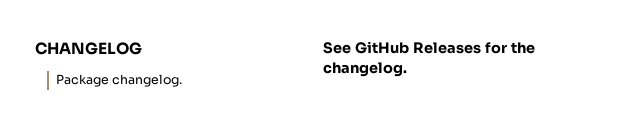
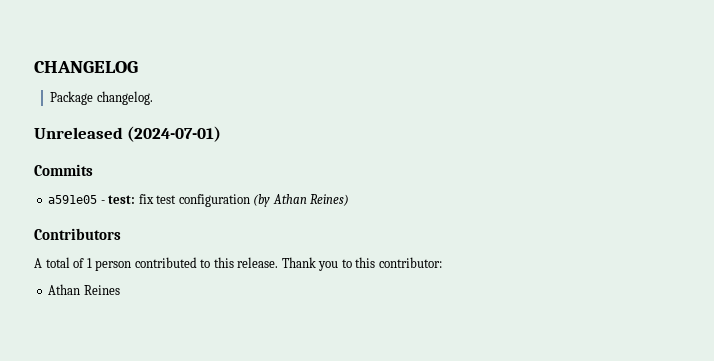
[323,41,535,54] [323,62,407,77] See GitHub Releases for the changelog. -> [34,126,222,142] [34,164,93,176] [48,194,350,207] [34,228,121,240] [34,257,442,271] [48,284,120,295] Unreleased (2024-07-01) // Commits // a591e05 - test: fix test configuration (by Athan Reines) // Contributors // A total of 1 person contributed to this release. Thank you to this contributor: // Athan Reines

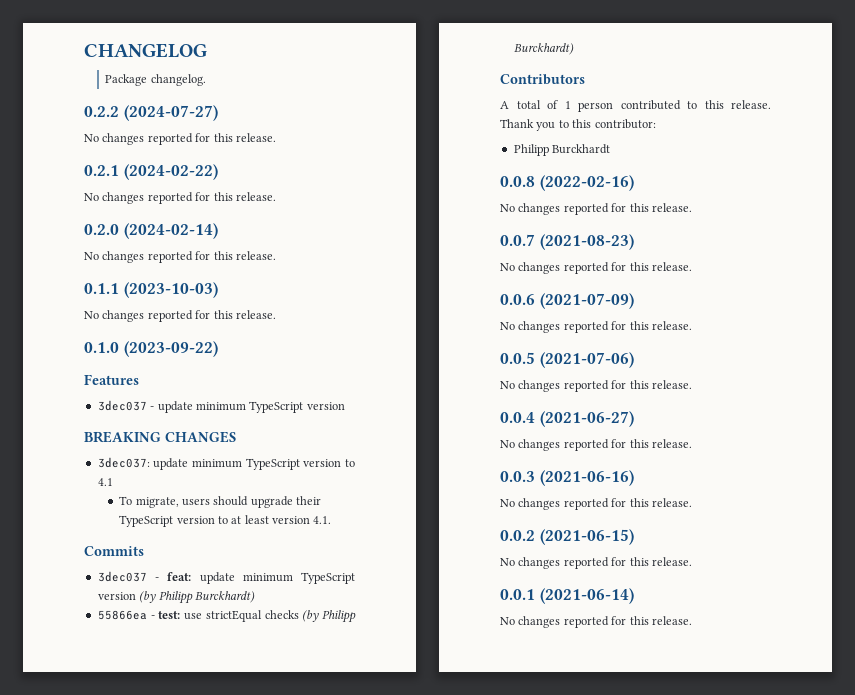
[34,126,222,142] [34,164,93,176] [48,194,350,207] Unreleased (2024-07-01) // Commits // a591e05 - test: fix test configuration (by Athan Reines) -> [84,105,218,121] [84,133,276,145] [84,164,218,180] [84,192,276,204] [84,223,218,239] [84,251,276,263] [84,282,218,298] [84,310,276,322] [84,341,218,357] [84,374,139,385] [97,400,345,413] [84,431,236,443] [97,457,355,470] [97,478,113,486] [119,496,322,508] [119,515,332,527] [84,546,144,556] [97,571,355,584] [97,591,255,604] [97,610,356,623] [513,43,574,55] 0.2.2 (2024-07-27) // No changes reported for this release. // 0.2.1 (2024-02-22) // No changes reported for this release. // 0.2.0 (2024-02-14) // No changes reported for this release. // 0.1.1 (2023-10-03) // No changes reported for this release. // 0.1.0 (2023-09-22) // Features // 3dec037 - update minimum TypeScript version // BREAKING CHANGES // 3dec037: update minimum TypeScript version to 4.1 // To migrate, users should upgrade their TypeScript version to at least version 4.1. // Commits // 3dec037 - feat: update minimum TypeScript version (by Philipp Burckhardt) // 55866ea - test: use strictEqual checks (by Philipp Burckhardt)
[48,284,120,295] Athan Reines -> [513,144,611,156] [500,175,634,191] [500,203,692,215] [500,234,634,250] [500,262,692,274] [500,293,634,309] [500,321,692,333] [500,352,634,368] [500,380,692,392] [500,411,634,427] [500,439,692,451] [500,470,634,486] [500,498,692,510] [500,529,634,545] [500,557,692,569] [500,588,634,604] [500,616,692,628] Philipp Burckhardt // 0.0.8 (2022-02-16) // No changes reported for this release. // 0.0.7 (2021-08-23) // No changes reported for this release. // 0.0.6 (2021-07-09) // No changes reported for this release. // 0.0.5 (2021-07-06) // No changes reported for this release. // 0.0.4 (2021-06-27) // No changes reported for this release. // 0.0.3 (2021-06-16) // No changes reported for this release. // 0.0.2 (2021-06-15) // No changes reported for this release. // 0.0.1 (2021-06-14) // No changes reported for this release.

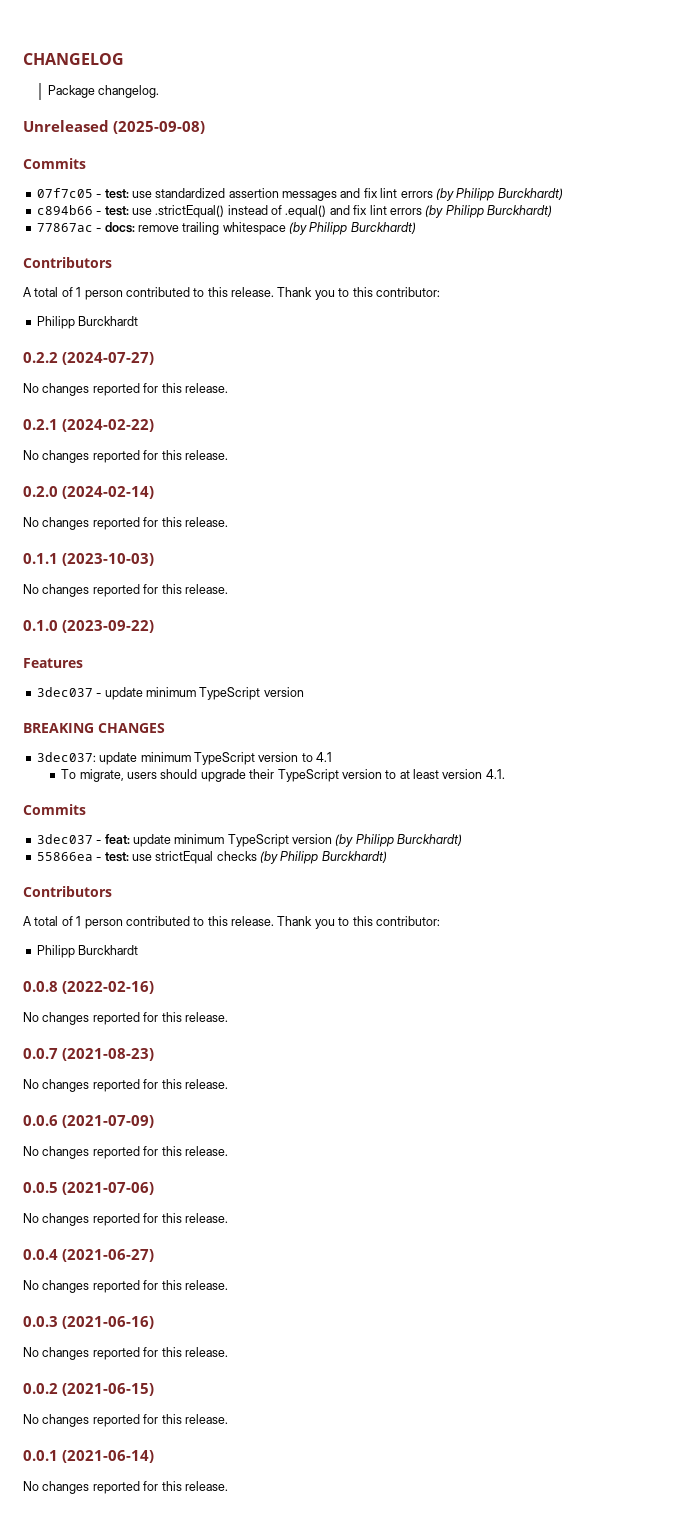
(206, 80) none -> [23,120,206,134] [23,158,86,169] [36,188,563,201] [36,205,552,218] [36,222,416,235] [23,257,112,268] [23,287,440,300] [36,316,139,329] // Unreleased (2025-09-08) // Commits // 07f7c05 - test: use standardized assertion messages and fix lint errors (by Philipp Burckhardt) // c894b66 - test: use .strictEqual() instead of .equal() and fix lint errors (by Philipp Burckhardt) // 77867ac - docs: remove trailing whitespace (by Philipp Burckhardt) // Contributors // A total of 1 person contributed to this release. Thank you to this contributor: // Philipp Burckhardt

